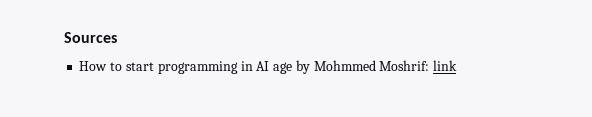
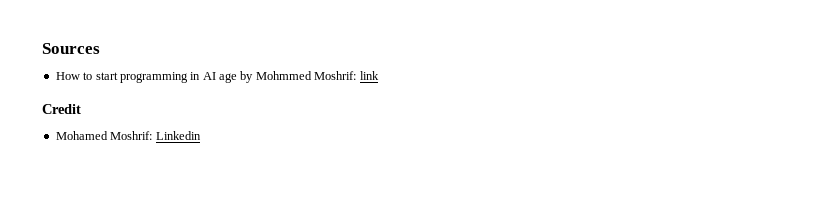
(458, 65) none -> [42,104,81,114] [55,131,201,140] // Credit // Mohamed Moshrif: Linkedin

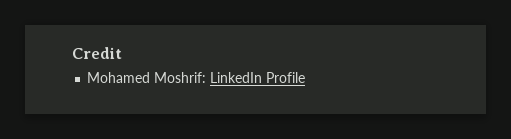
[42,43,100,54] [55,71,379,83] Sources // How to start programming in AI age by Mohmmed Moshrif: link // -> (72, 53) none
[155,131,201,140] Linkedin -> [210,72,306,83] LinkedIn Profile

